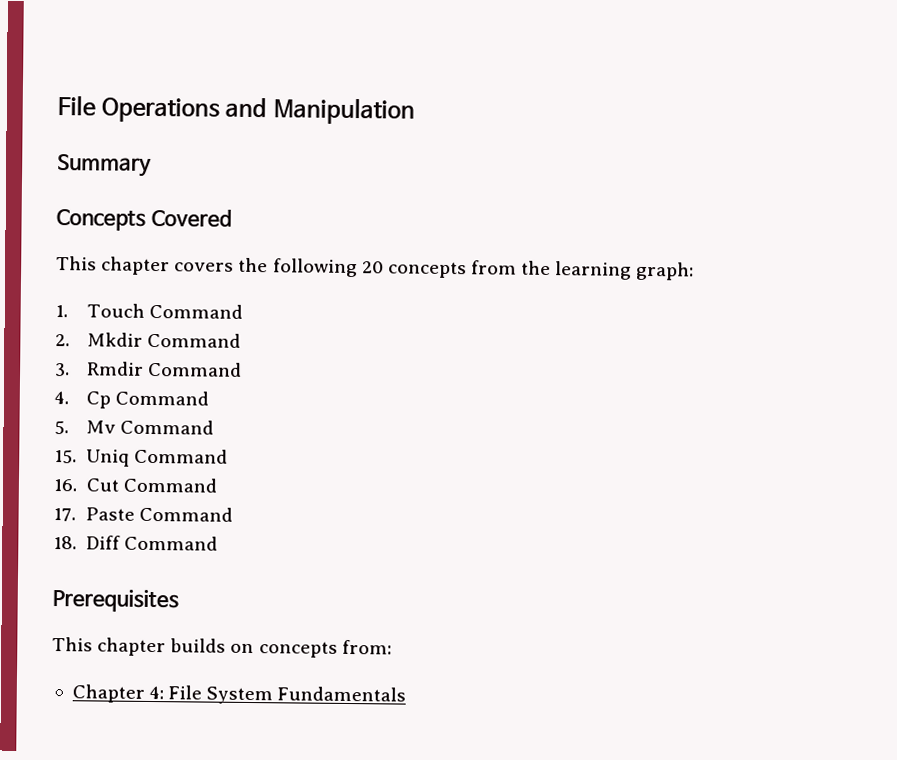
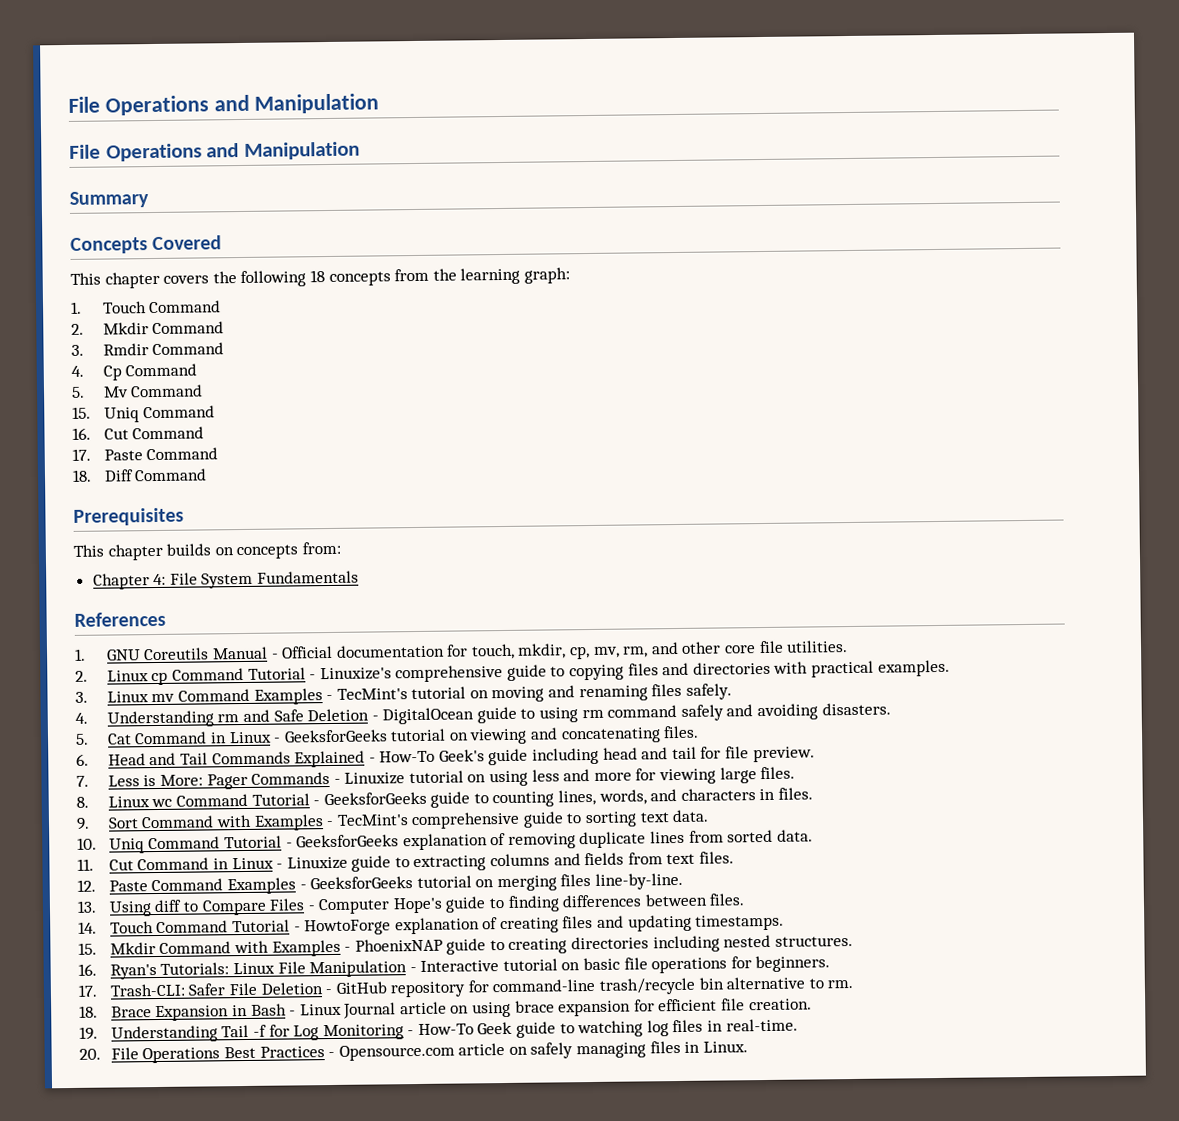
[57,95,415,125] File Operations and Manipulation -> [68,93,380,116] [69,141,360,162] File Operations and Manipulation // File Operations and Manipulation
[361,261,384,274] 20 -> [309,270,325,283] 18
(407, 694) none -> [74,611,166,627] [74,640,849,661] [75,659,950,686] [75,683,732,705] [75,702,891,728] [75,725,700,745] [76,746,815,768] [76,766,796,790] [76,787,814,808] [76,809,710,831] [77,829,813,854] [77,851,735,872] [77,872,684,895] [77,893,745,917] [78,914,785,936] [78,934,853,957] [78,955,831,980] [78,976,854,998] [79,998,812,1022] [79,1018,798,1043] [79,1040,748,1064] // References // 1. GNU Coreutils Manual - Official documentation for touch, mkdir, cp, mv, rm, and other core file utilities. // 2. Linux cp Command Tutorial - Linuxize's comprehensive guide to copying files and directories with practical examples. // 3. Linux mv Command Examples - TecMint's tutorial on moving and renaming files safely. // 4. Understanding rm and Safe Deletion - DigitalOcean guide to using rm command safely and avoiding disasters. // 5. Cat Command in Linux - GeeksforGeeks tutorial on viewing and concatenating files. // 6. Head and Tail Commands Explained - How-To Geek's guide including head and tail for file preview. // 7. Less is More: Pager Commands - Linuxize tutorial on using less and more for viewing large files. // 8. Linux wc Command Tutorial - GeeksforGeeks guide to counting lines, words, and characters in files. // 9. Sort Command with Examples - TecMint's comprehensive guide to sorting text data. // 10. Uniq Command Tutorial - GeeksforGeeks explanation of removing duplicate lines from sorted data. // 11. Cut Command in Linux - Linuxize guide to extracting columns and fields from text files. // 12. Paste Command Examples - GeeksforGeeks tutorial on merging files line-by-line. // 13. Using diff to Compare Files - Computer Hope's guide to finding differences between files. // 14. Touch Command Tutorial - HowtoForge explanation of creating files and updating timestamps. // 15. Mkdir Command with Examples - PhoenixNAP guide to creating directories including nested structures. // 16. Ryan's Tutorials: Linux File Manipulation - Interactive tutorial on basic file operations for beginners. // 17. Trash-CLI: Safer File Deletion - GitHub repository for command-line trash/recycle bin alternative to rm. // 18. Brace Expansion in Bash - Linux Journal article on using brace expansion for efficient file creation. // 19. Understanding Tail -f for Log Monitoring - How-To Geek guide to watching log files in real-time. // 20. File Operations Best Practices - Opensource.com article on safely managing files in Linux.

